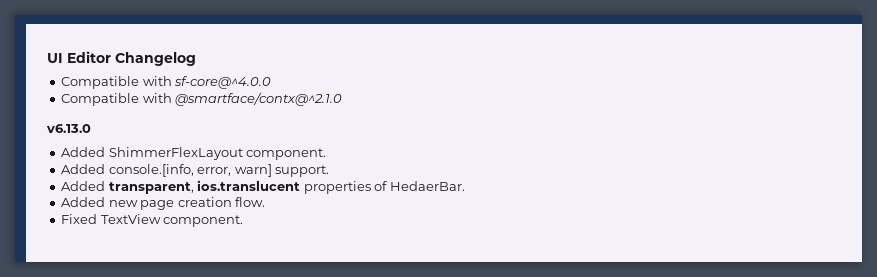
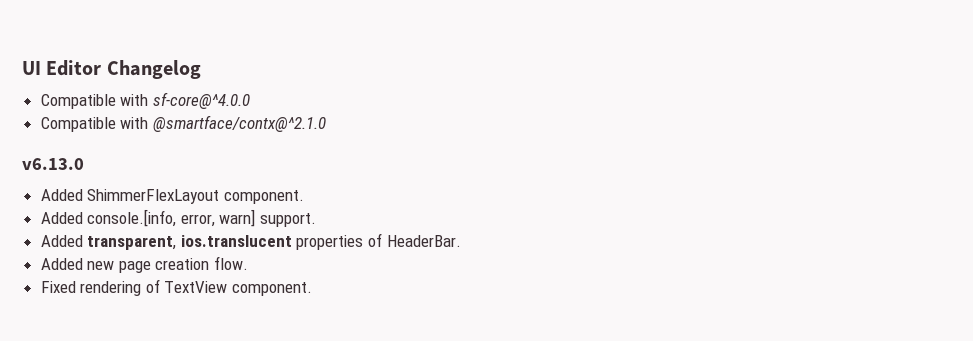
[389,181,465,191] HedaerBar. -> [386,235,461,247] HeaderBar.
(98, 219) none -> [80,279,160,296] rendering of

